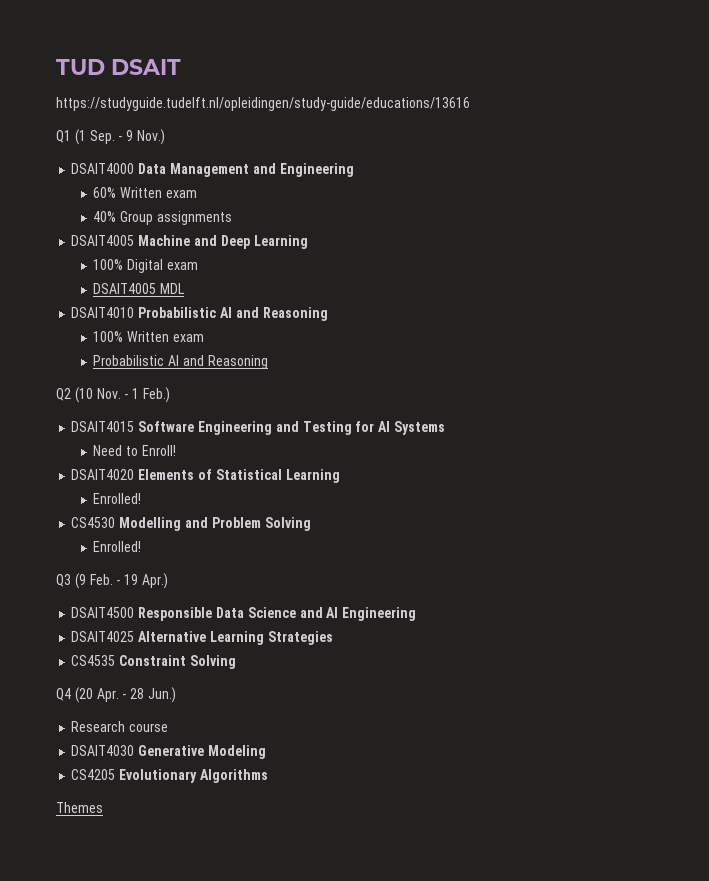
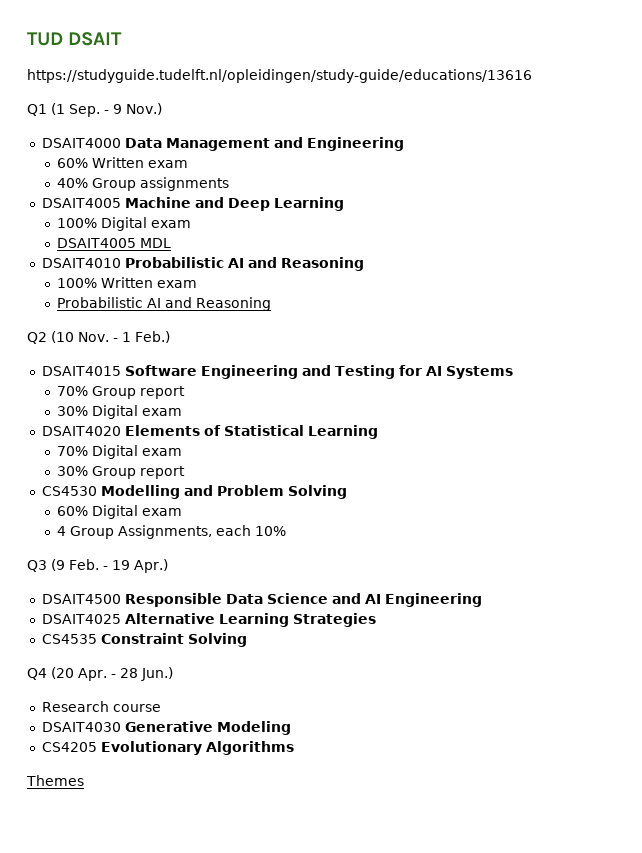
[93,445,176,456] Need to Enroll! -> [57,386,186,399] [57,405,183,419] 70% Group report // 30% Digital exam
[93,493,142,504] Enrolled! -> [57,445,183,459] [57,466,186,479] 70% Digital exam // 30% Group report
[93,541,142,552] Enrolled! -> [57,505,183,519] [57,525,287,539] 60% Digital exam // 4 Group Assignments, each 10%

